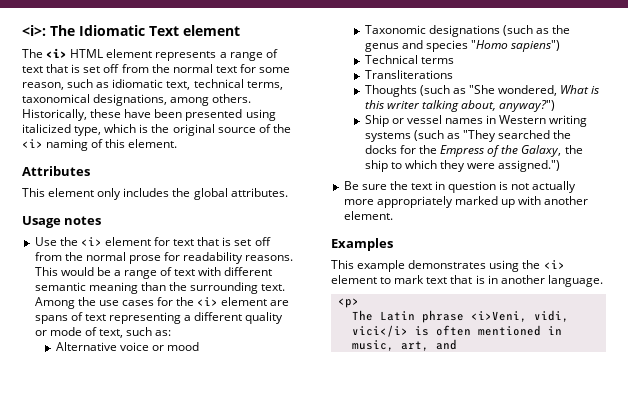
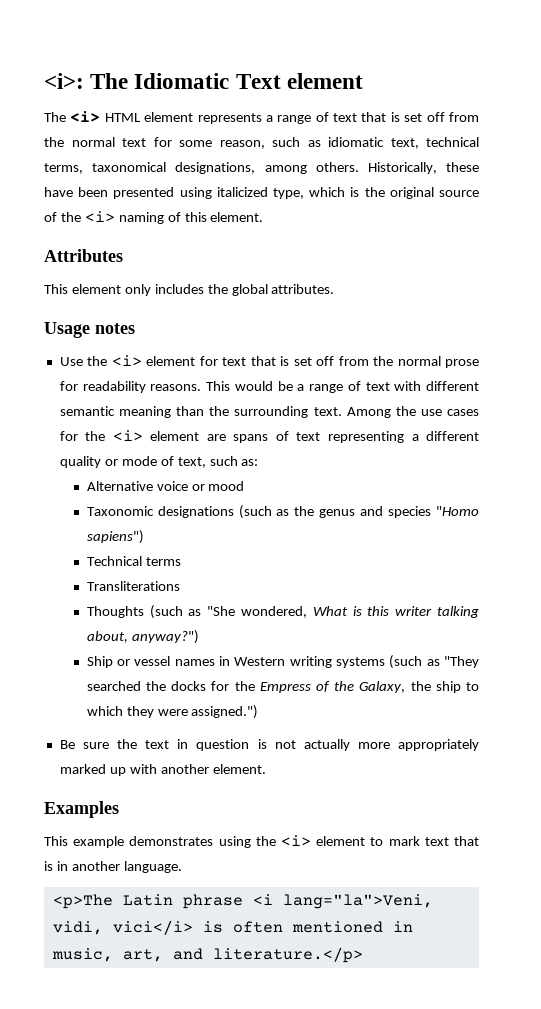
[337,298,359,308] [351,310,527,323] <p> // The Latin phrase <i>Veni, -> [52,894,433,909] <p>The Latin phrase <i lang="la">Veni,
(457, 344) none -> [212,947,363,963] literature.</p>

